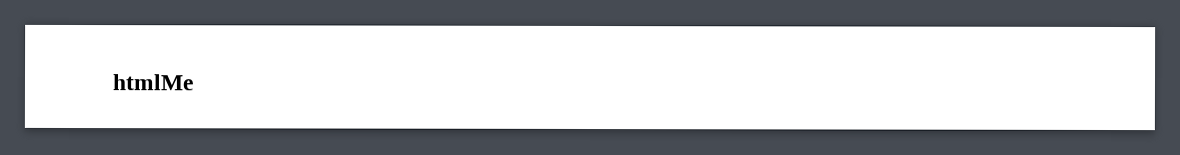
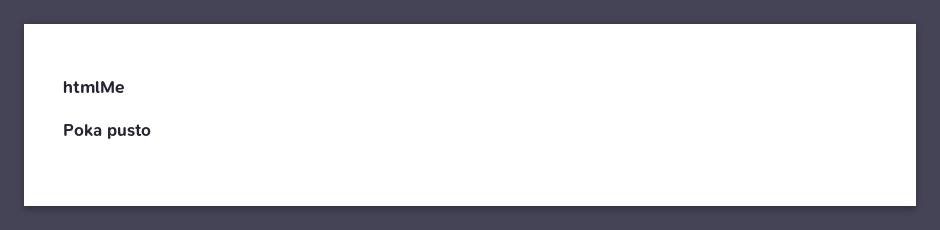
(194, 82) none -> [63,124,151,139] // Poka pusto

